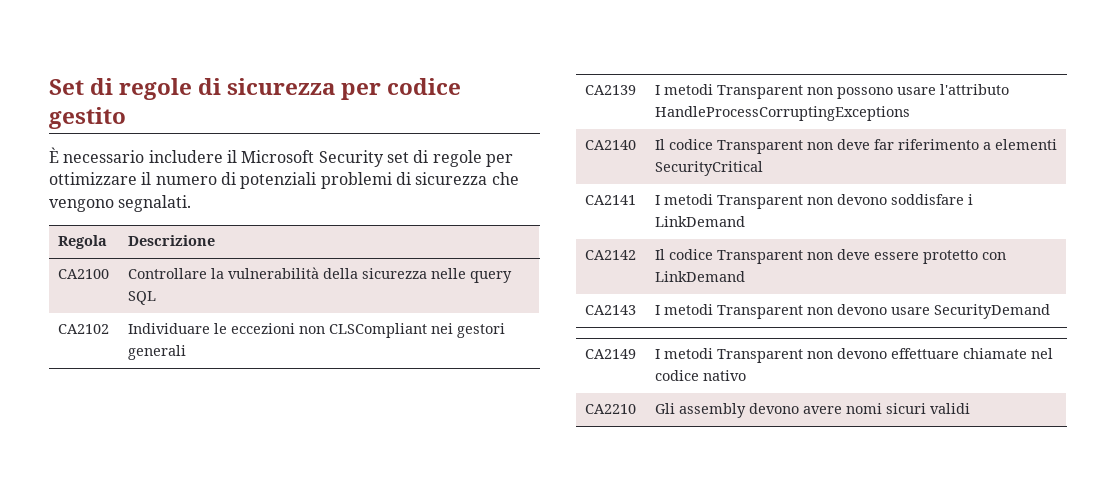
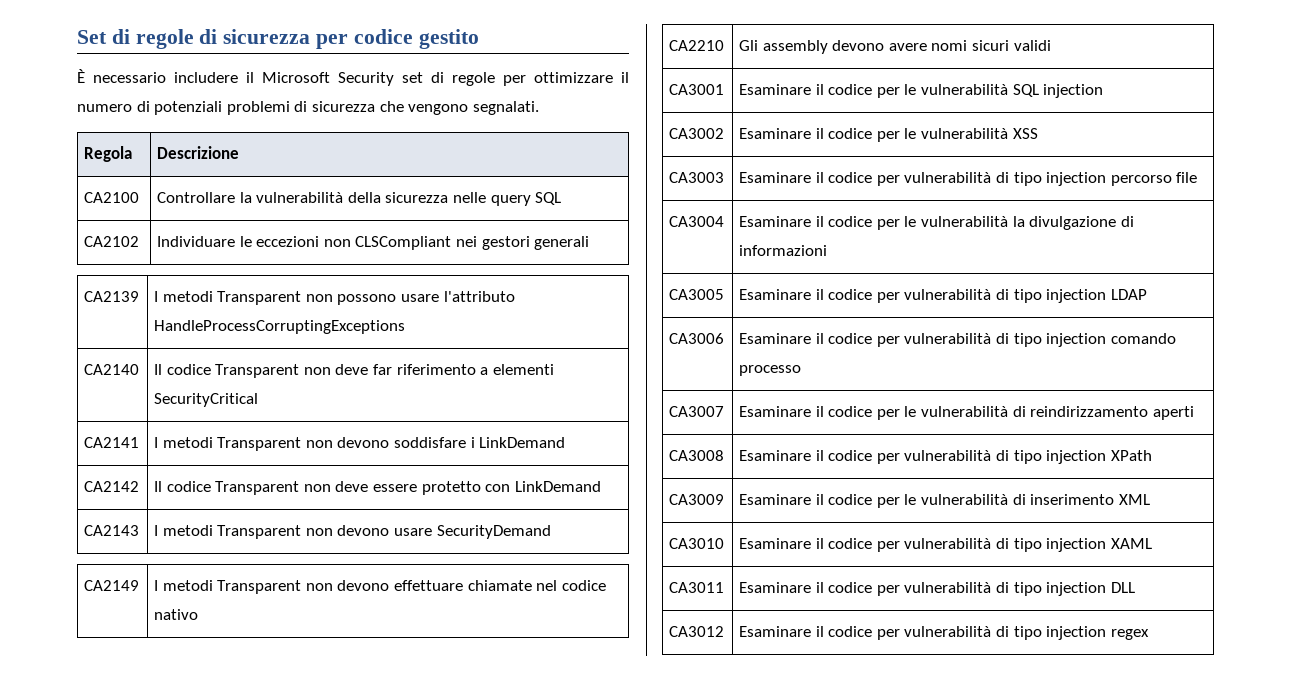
(971, 408) none -> [669,84,725,95] [739,84,1104,98] [669,128,725,139] [739,128,1038,142] [669,172,725,183] [739,172,1198,186] [669,216,725,227] [739,216,1134,230] [739,245,828,256] [669,289,725,300] [739,289,1147,303] [669,333,725,344] [739,333,1176,347] [739,365,802,376] [669,406,725,417] [739,406,1194,420] [669,450,725,461] [739,450,1152,464] [669,494,725,505] [739,494,1150,508] [669,538,725,549] [739,538,1152,552] [669,582,725,593] [739,582,1135,596] [669,626,725,637] [739,626,1149,640] // CA3001 | Esaminare il codice per le vulnerabilità SQL injection // CA3002 | Esaminare il codice per le vulnerabilità XSS // CA3003 | Esaminare il codice per vulnerabilità di tipo injection percorso file // CA3004 | Esaminare il codice per le vulnerabilità la divulgazione di informazioni // CA3005 | Esaminare il codice per vulnerabilità di tipo injection LDAP // CA3006 | Esaminare il codice per vulnerabilità di tipo injection comando processo // CA3007 | Esaminare il codice per le vulnerabilità di reindirizzamento aperti // CA3008 | Esaminare il codice per vulnerabilità di tipo injection XPath // CA3009 | Esaminare il codice per le vulnerabilità di inserimento XML // CA3010 | Esaminare il codice per vulnerabilità di tipo injection XAML // CA3011 | Esaminare il codice per vulnerabilità di tipo injection DLL // CA3012 | Esaminare il codice per vulnerabilità di tipo injection regex

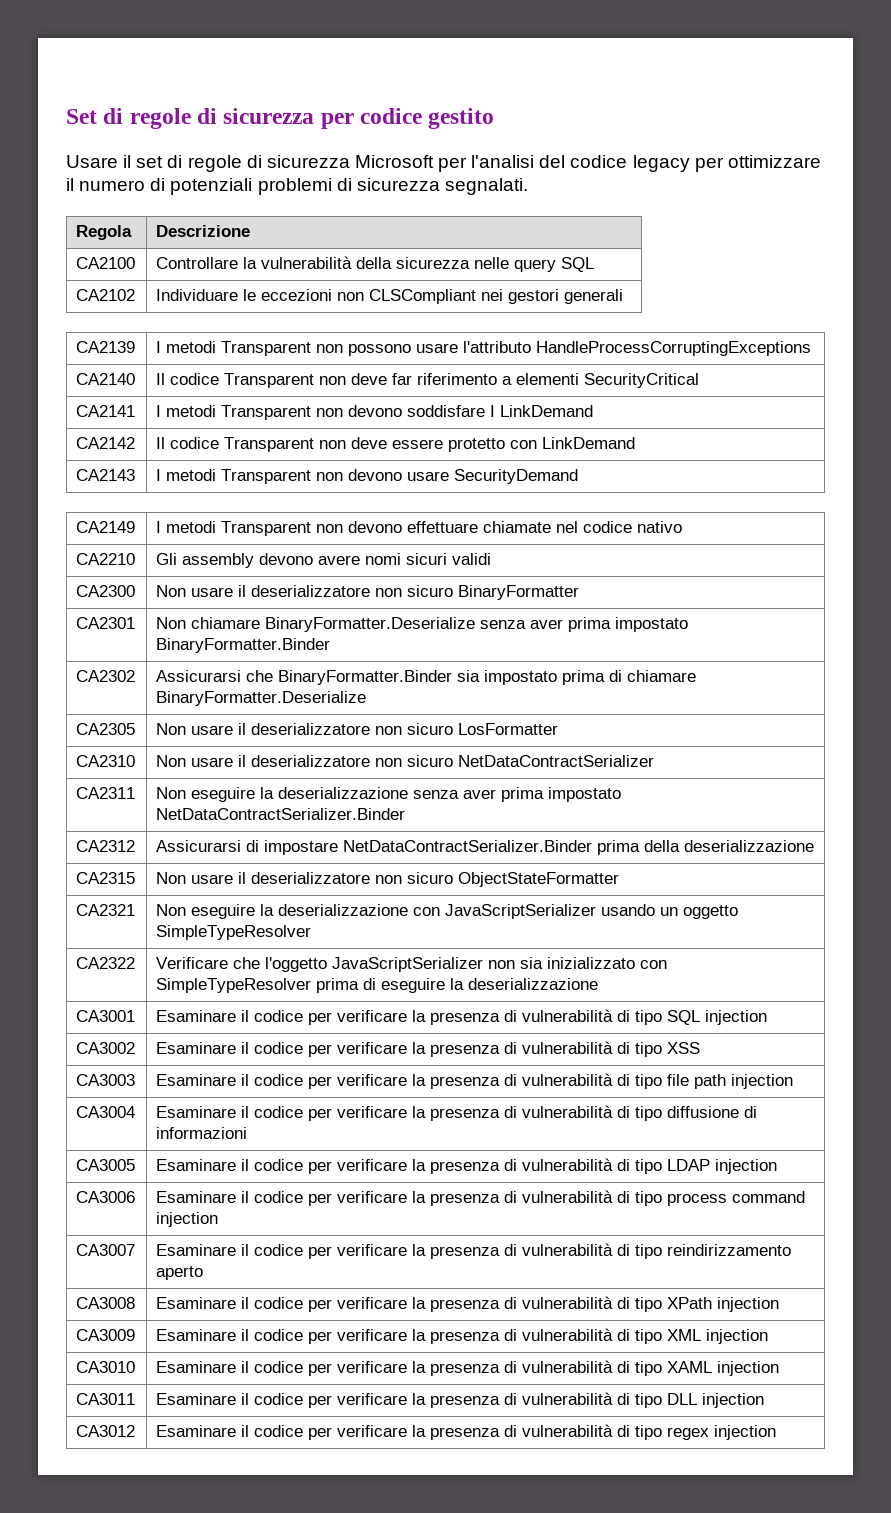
[77,69,495,86] È necessario includere il Microsoft Security set di regole -> [66,155,690,172] Usare il set di regole di sicurezza Microsoft per l'analisi del codice legacy
[379,101,469,115] che vengono -> (440, 184) none
[470,437,475,448] i -> [490,405,496,417] I
(1051, 45) none -> [76,585,136,597] [156,585,580,600] [76,617,136,629] [156,617,689,632] [156,638,331,653] [76,670,136,682] [156,670,697,685] [156,691,367,706] [76,723,136,735] [156,723,559,735] [76,755,136,767] [156,755,655,767] [76,787,136,799] [156,787,622,802] [156,808,406,820] [76,840,136,852] [156,840,815,855] [76,872,136,884] [156,872,620,887] [76,904,136,916] [156,904,739,919] [156,925,312,940] [76,957,136,969] [156,957,668,972] [156,978,599,993] // CA2300 | Non usare il deserializzatore non sicuro BinaryFormatter // CA2301 | Non chiamare BinaryFormatter.Deserialize senza aver prima impostato BinaryFormatter.Binder // CA2302 | Assicurarsi che BinaryFormatter.Binder sia impostato prima di chiamare BinaryFormatter.Deserialize // CA2305 | Non usare il deserializzatore non sicuro LosFormatter // CA2310 | Non usare il deserializzatore non sicuro NetDataContractSerializer // CA2311 | Non eseguire la deserializzazione senza aver prima impostato NetDataContractSerializer.Binder // CA2312 | Assicurarsi di impostare NetDataContractSerializer.Binder prima della deserializzazione // CA2315 | Non usare il deserializzatore non sicuro ObjectStateFormatter // CA2321 | Non eseguire la deserializzazione con JavaScriptSerializer usando un oggetto SimpleTypeResolver // CA2322 | Verificare che l'oggetto JavaScriptSerializer non sia inizializzato con SimpleTypeResolver prima di eseguire la deserializzazione
[904,84,1009,95] le vulnerabilità -> [337,1009,663,1025] verificare la presenza di vulnerabilità di tipo
[904,128,1009,139] le vulnerabilità -> [337,1041,663,1057] verificare la presenza di vulnerabilità di tipo
[904,172,1198,186] vulnerabilità di tipo injection percorso file -> [337,1073,794,1089] verificare la presenza di vulnerabilità di tipo file path injection
[904,216,1117,230] le vulnerabilità la divulgazione -> [337,1105,740,1121] verificare la presenza di vulnerabilità di tipo diffusione
[904,289,1147,303] vulnerabilità di tipo injection LDAP -> [337,1158,778,1174] verificare la presenza di vulnerabilità di tipo LDAP injection
[904,333,1176,347] [739,365,802,376] vulnerabilità di tipo injection comando processo -> [337,1190,806,1206] [156,1212,219,1227] verificare la presenza di vulnerabilità di tipo process command injection
[904,406,1194,420] le vulnerabilità di reindirizzamento aperti -> [337,1243,792,1259] [156,1266,204,1280] verificare la presenza di vulnerabilità di tipo reindirizzamento aperto
[904,450,1152,464] vulnerabilità di tipo injection XPath -> [337,1296,780,1312] verificare la presenza di vulnerabilità di tipo XPath injection
[904,494,1115,505] le vulnerabilità di inserimento -> [337,1328,663,1344] verificare la presenza di vulnerabilità di tipo
(1150, 499) none -> [706,1329,769,1344] injection
[904,538,1152,552] vulnerabilità di tipo injection XAML -> [337,1360,780,1376] verificare la presenza di vulnerabilità di tipo XAML injection
[904,582,1135,596] vulnerabilità di tipo injection DLL -> [337,1392,765,1408] verificare la presenza di vulnerabilità di tipo DLL injection
[904,626,1149,640] vulnerabilità di tipo injection regex -> [337,1424,777,1440] verificare la presenza di vulnerabilità di tipo regex injection

